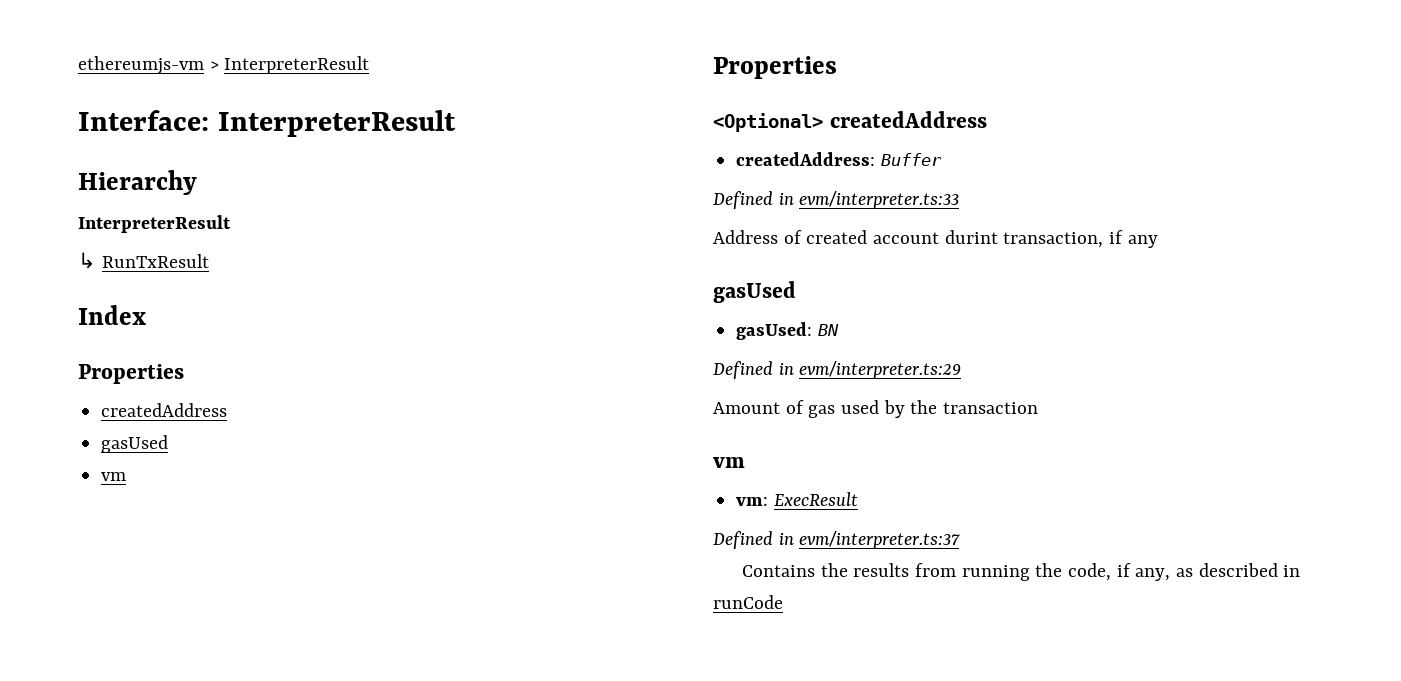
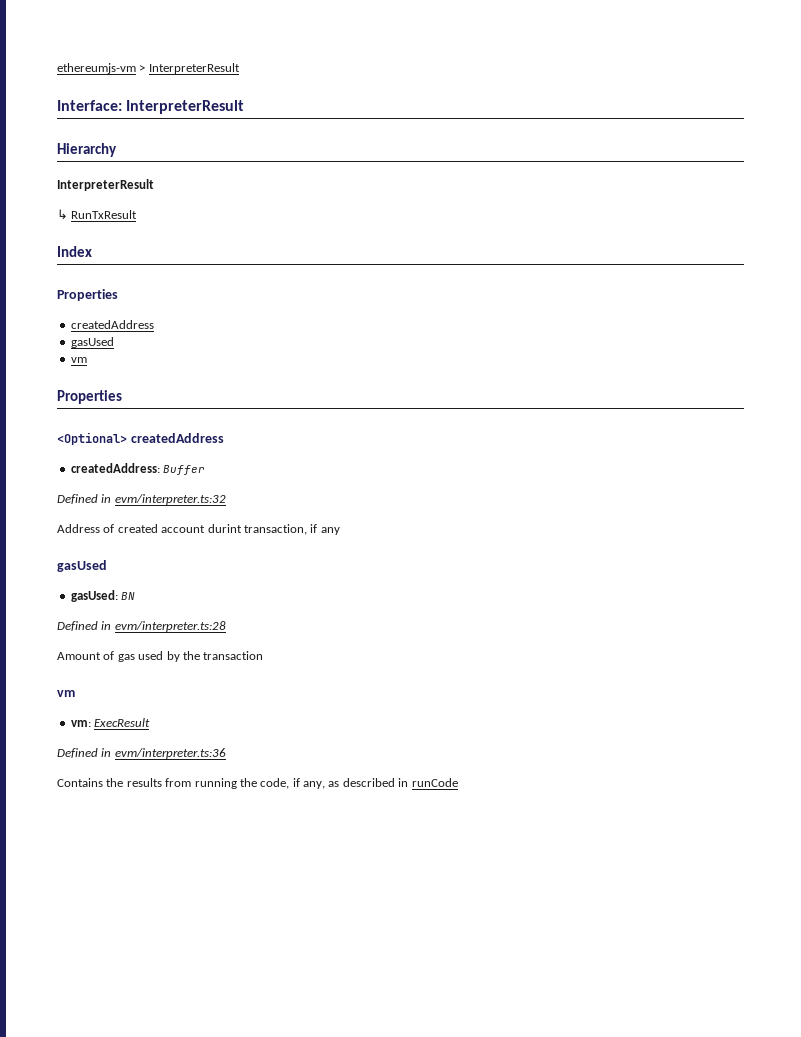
[799,191,960,209] evm/interpreter.ts:33 -> [114,494,226,505] evm/interpreter.ts:32
[799,361,962,379] evm/interpreter.ts:29 -> [114,621,226,632] evm/interpreter.ts:28
[799,531,961,549] evm/interpreter.ts:37 -> [114,748,226,759] evm/interpreter.ts:36

